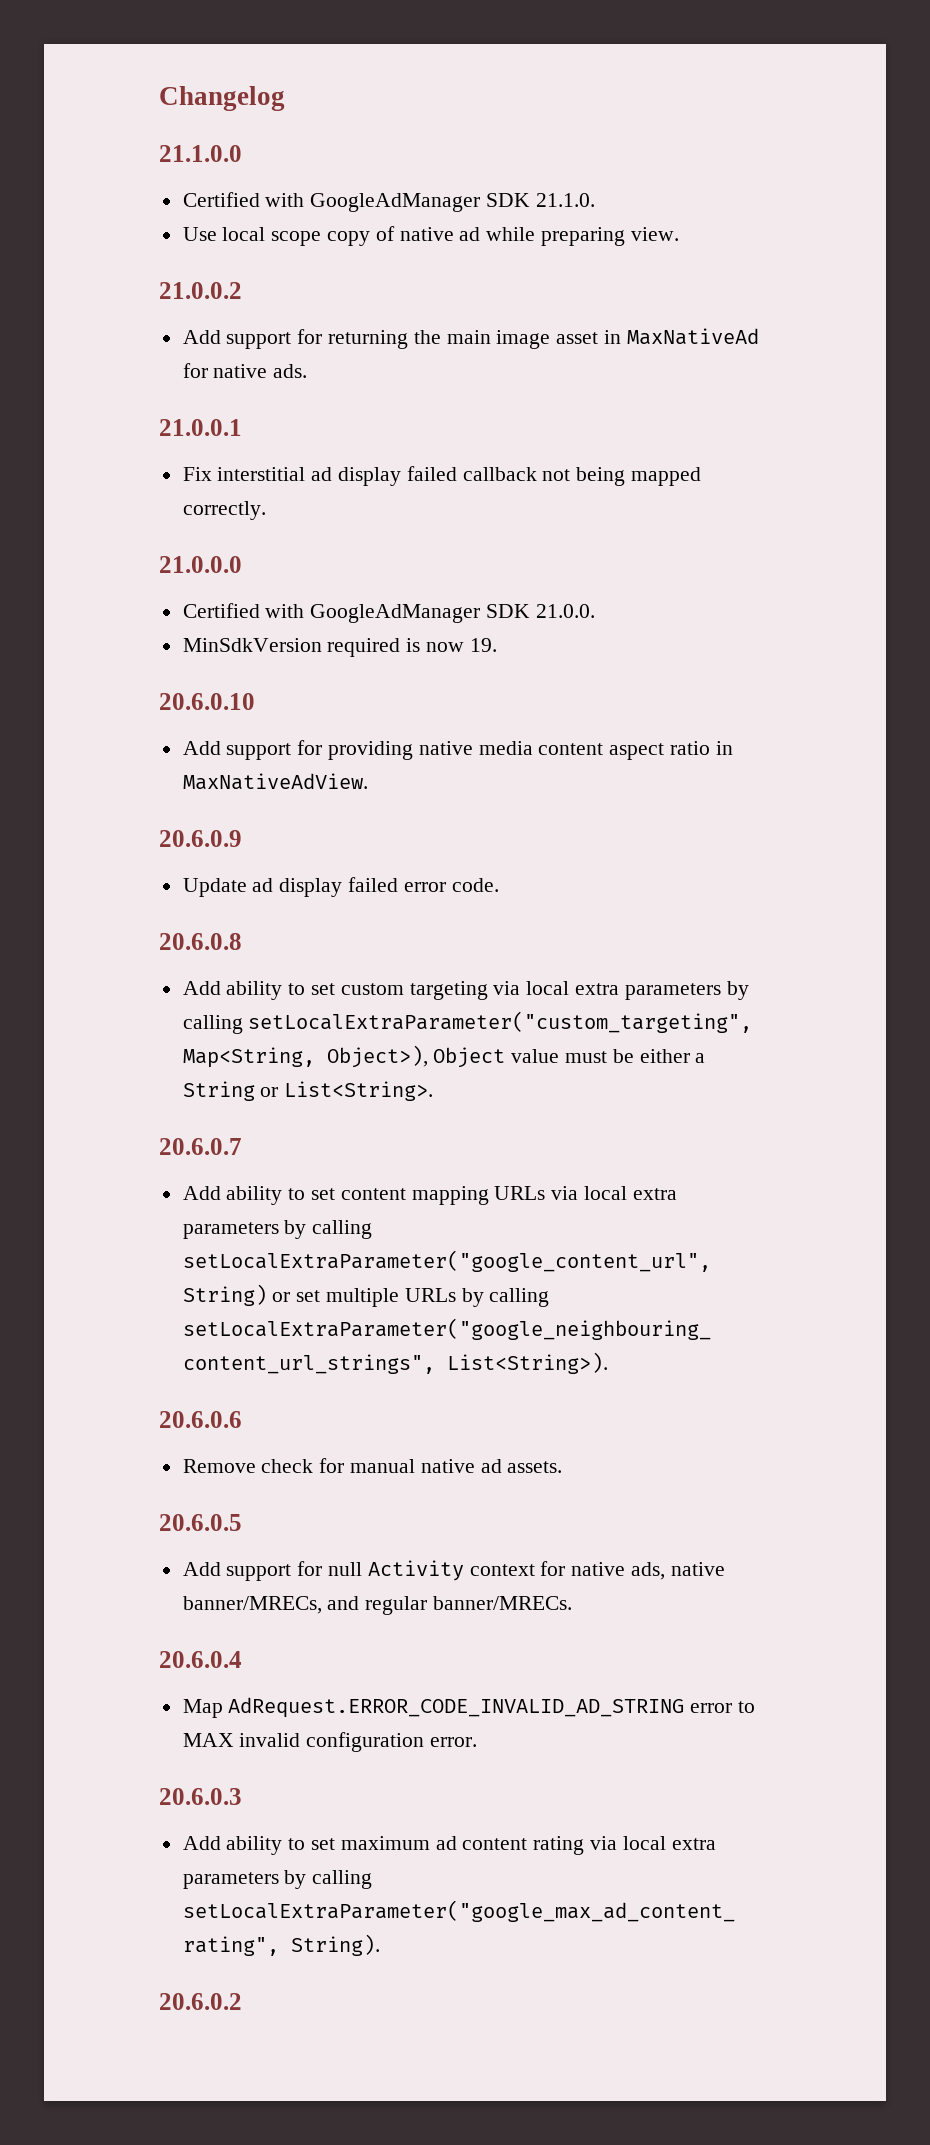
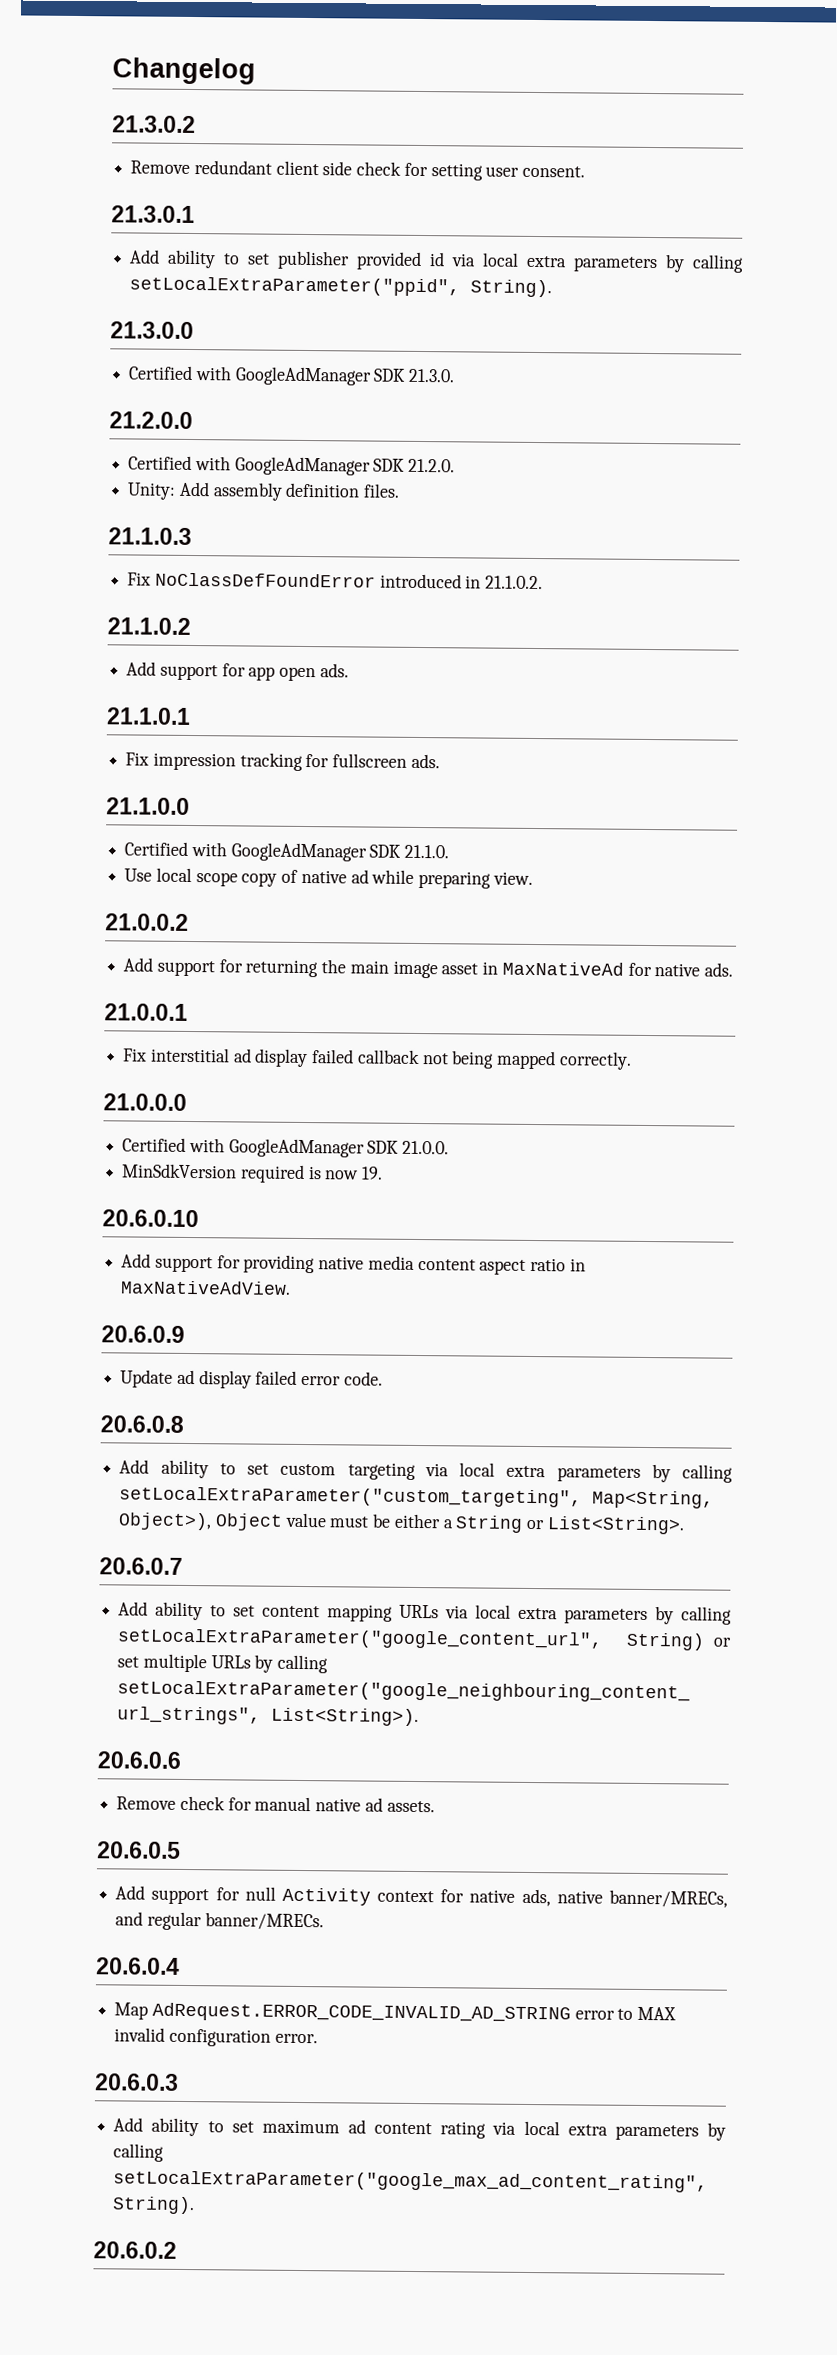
(285, 98) none -> [112,115,196,134] [130,160,586,181] [111,205,195,224] [129,249,744,273] [129,276,553,298] [110,321,194,340] [128,365,456,386] [109,411,193,429] [128,455,456,476] [127,481,401,501] [108,527,192,545] [127,572,544,590] [107,617,191,635] [126,661,349,682] [106,707,191,725] [125,752,440,771] // 21.3.0.2 // Remove redundant client side check for setting user consent. // 21.3.0.1 // Add ability to set publisher provided id via local extra parameters by calling setLocalExtraParameter("ppid", String). // 21.3.0.0 // Certified with GoogleAdManager SDK 21.3.0. // 21.2.0.0 // Certified with GoogleAdManager SDK 21.2.0. // Unity: Add assembly definition files. // 21.1.0.3 // Fix NoClassDefFoundError introduced in 21.1.0.2. // 21.1.0.2 // Add support for app open ads. // 21.1.0.1 // Fix impression tracking for fullscreen ads.

